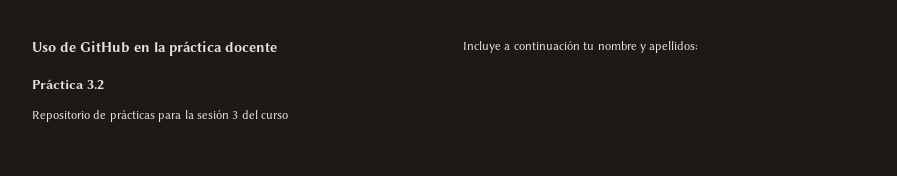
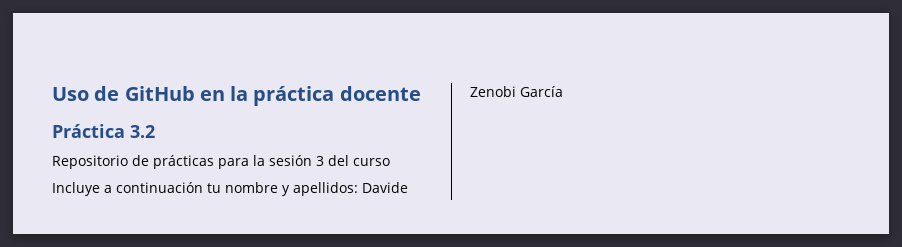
(699, 47) none -> [362,182,408,193] [470,86,563,97] Davide Zenobi García

